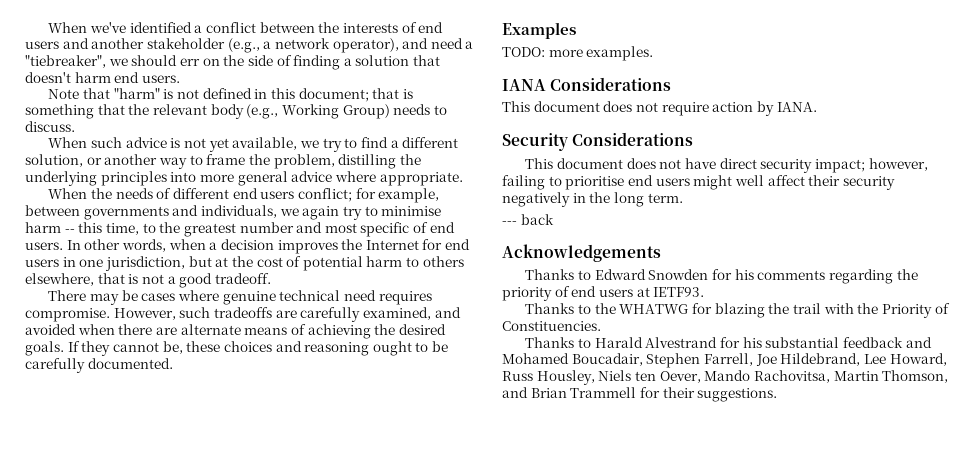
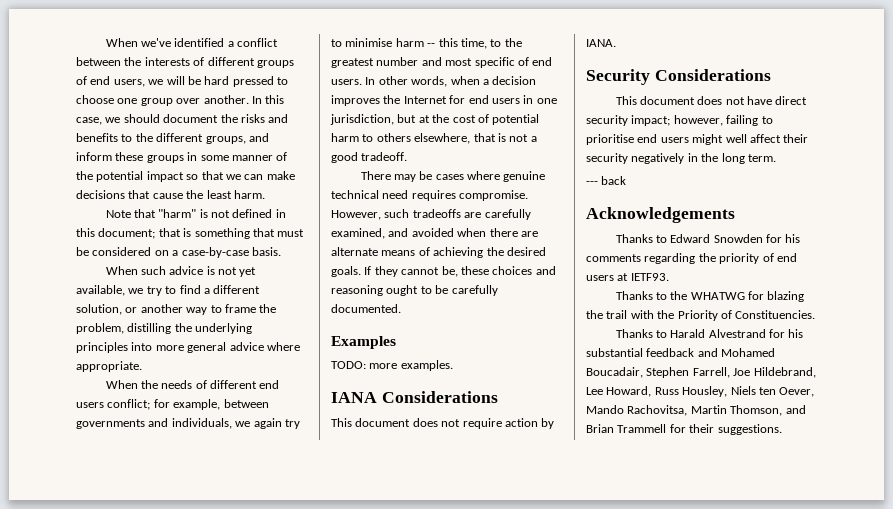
[418,22,444,33] [25,38,474,53] [25,55,441,70] [25,72,180,83] end users and another stakeholder (e.g., a network operator), and need a "tiebreaker", we should err on the side of finding a solution that doesn't harm end users. -> [207,57,294,68] [76,76,288,87] [76,95,285,106] [76,114,289,125] [76,133,269,144] [76,152,288,163] [76,171,295,182] [76,190,265,199] different groups of end users, we will be hard pressed to choose one group over another. In this case, we should document the risks and benefits to the different groups, and inform these groups in some manner of the potential impact so that we can make decisions that cause the least harm.
[128,104,447,119] [25,121,75,132] the relevant body (e.g., Working Group) needs to discuss. -> [277,229,305,237] [76,247,281,258] must be considered on a case-by-case basis.

